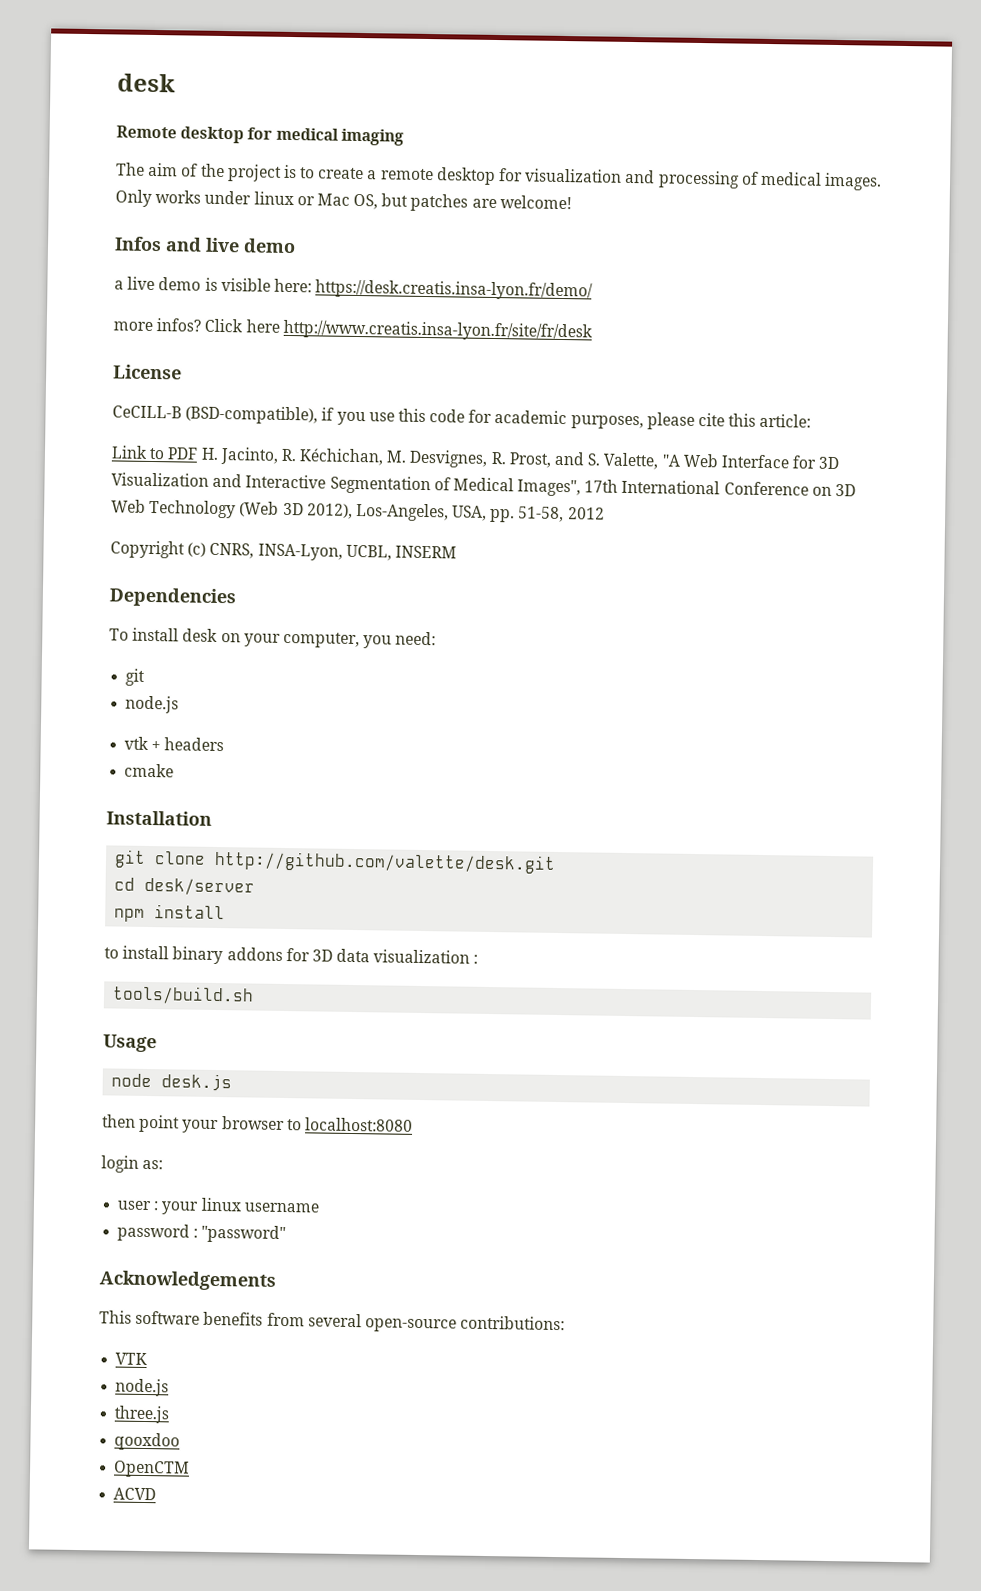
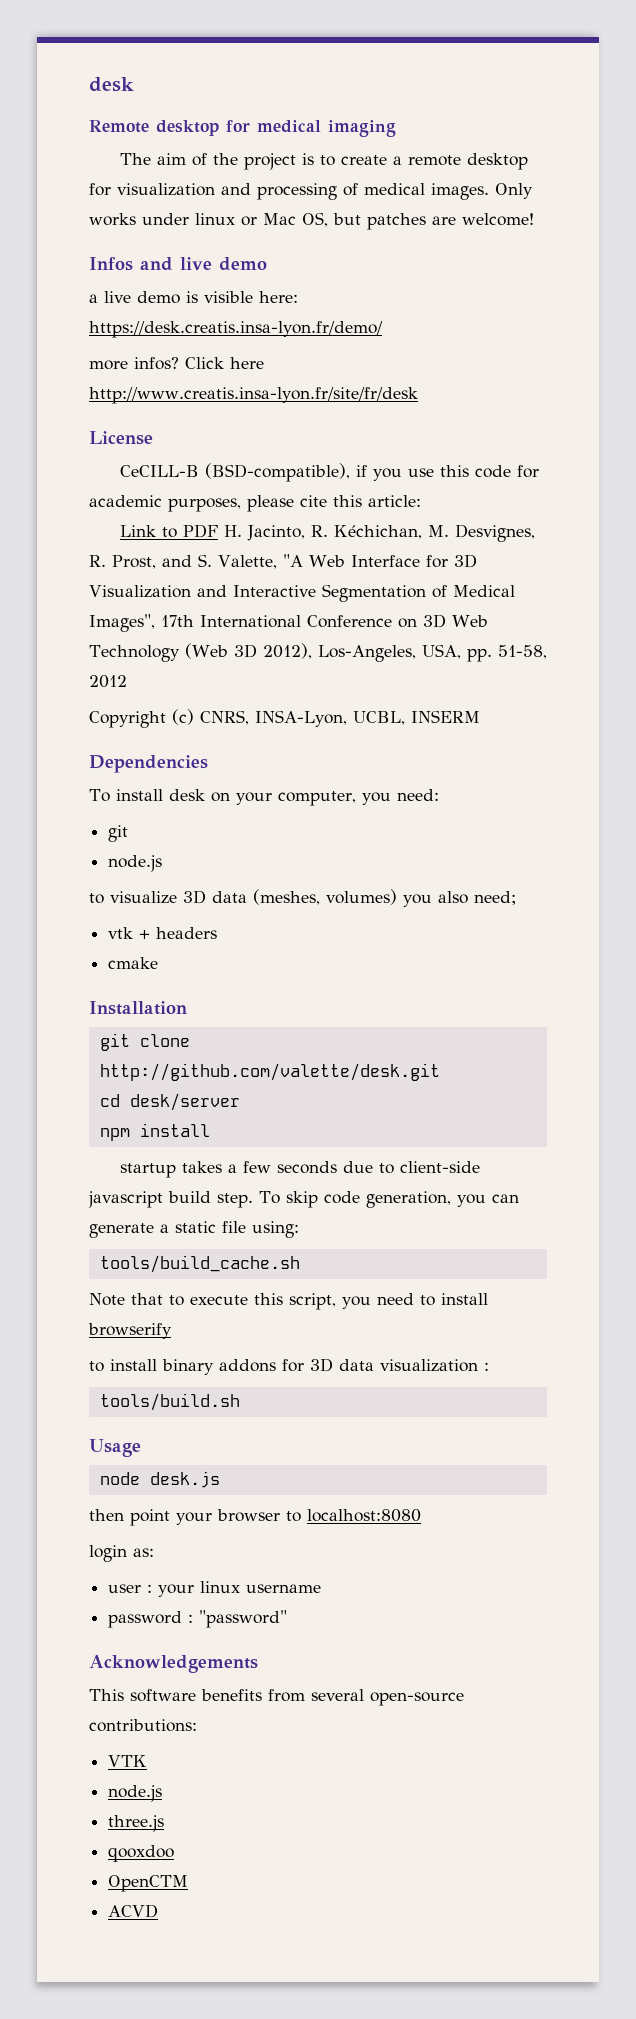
(180, 704) none -> [89,889,516,907] // to visualize 3D data (meshes, volumes) you also need;
(226, 912) none -> [119,1161,480,1178] [88,1191,519,1208] [89,1221,299,1238] [99,1255,300,1273] [89,1293,488,1310] [88,1323,172,1339] // startup takes a few seconds due to client-side javascript build step. To skip code generation, you can generate a static file using: // tools/build_cache.sh // Note that to execute this script, you need to install browserify

